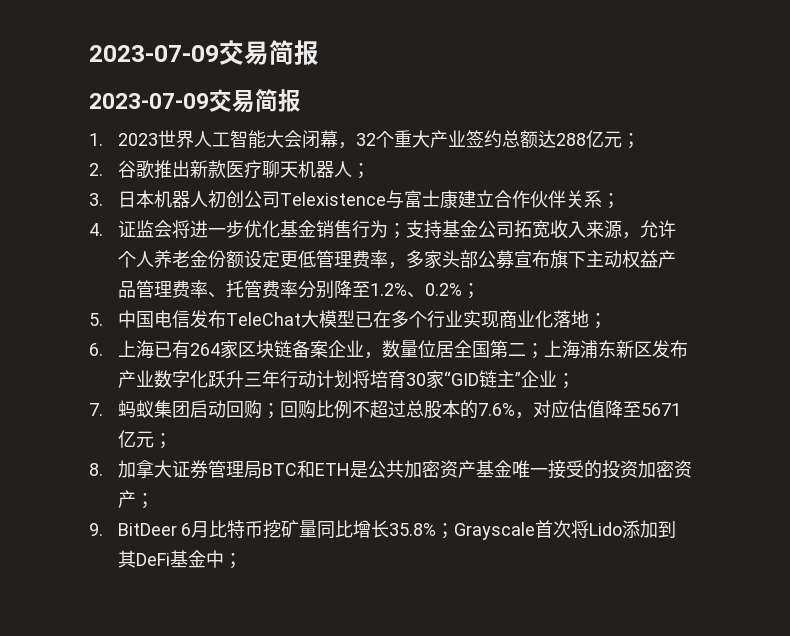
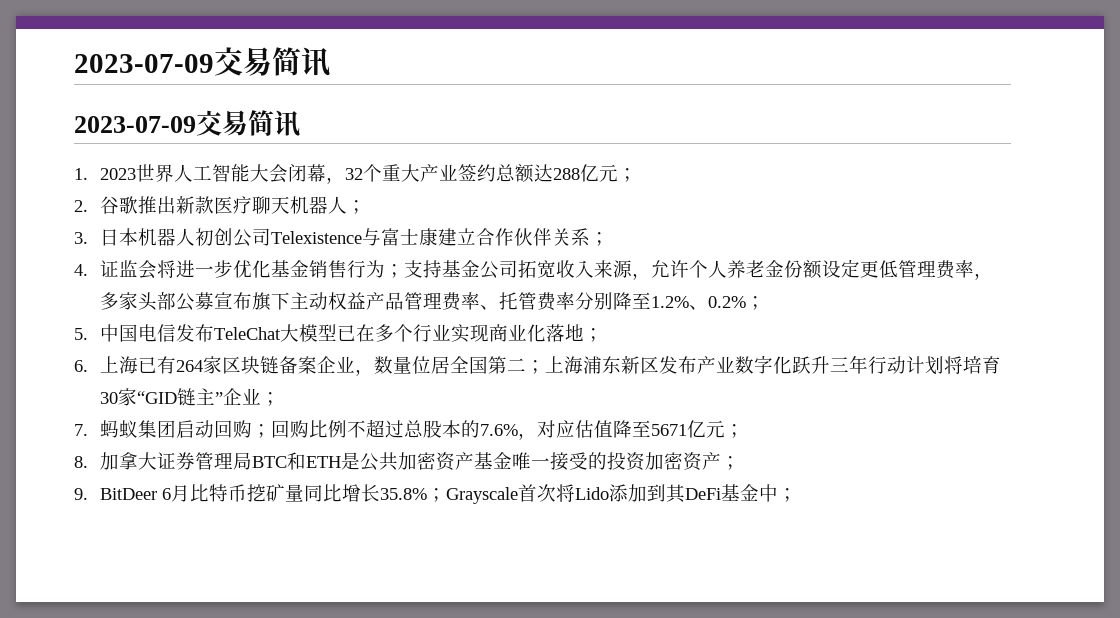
[89,40,319,65] [89,89,301,113] 2023-07-09交易简报 // 2023-07-09交易简报 -> [74,47,330,76] [74,110,300,136] 2023-07-09交易简讯 // 2023-07-09交易简讯

